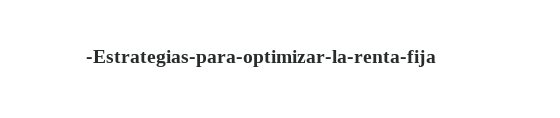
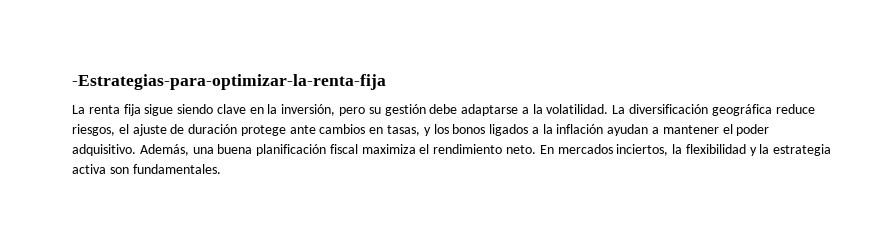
(436, 58) none -> [72,104,815,116] [72,124,770,136] [72,144,832,156] [72,164,221,174] // La renta fija sigue siendo clave en la inversión, pero su gestión debe adaptarse a la volatilidad. La diversificación geográfica reduce riesgos, el ajuste de duración protege ante cambios en tasas, y los bonos ligados a la inflación ayudan a mantener el poder adquisitivo. Además, una buena planificación fiscal maximiza el rendimiento neto. En mercados inciertos, la flexibilidad y la estrategia activa son fundamentales.

